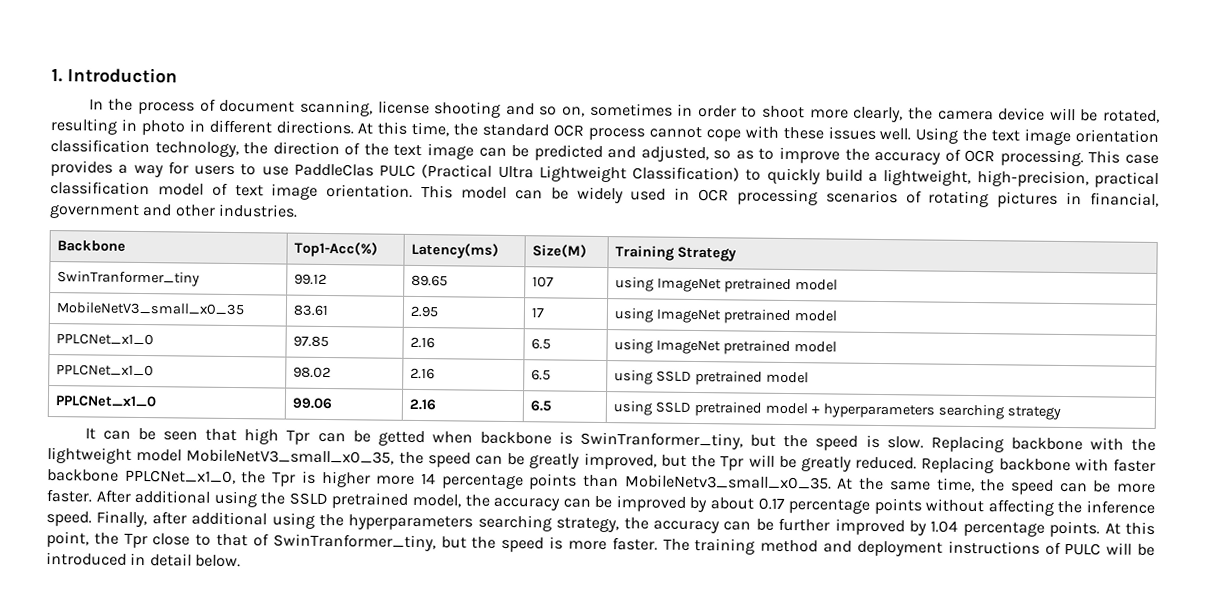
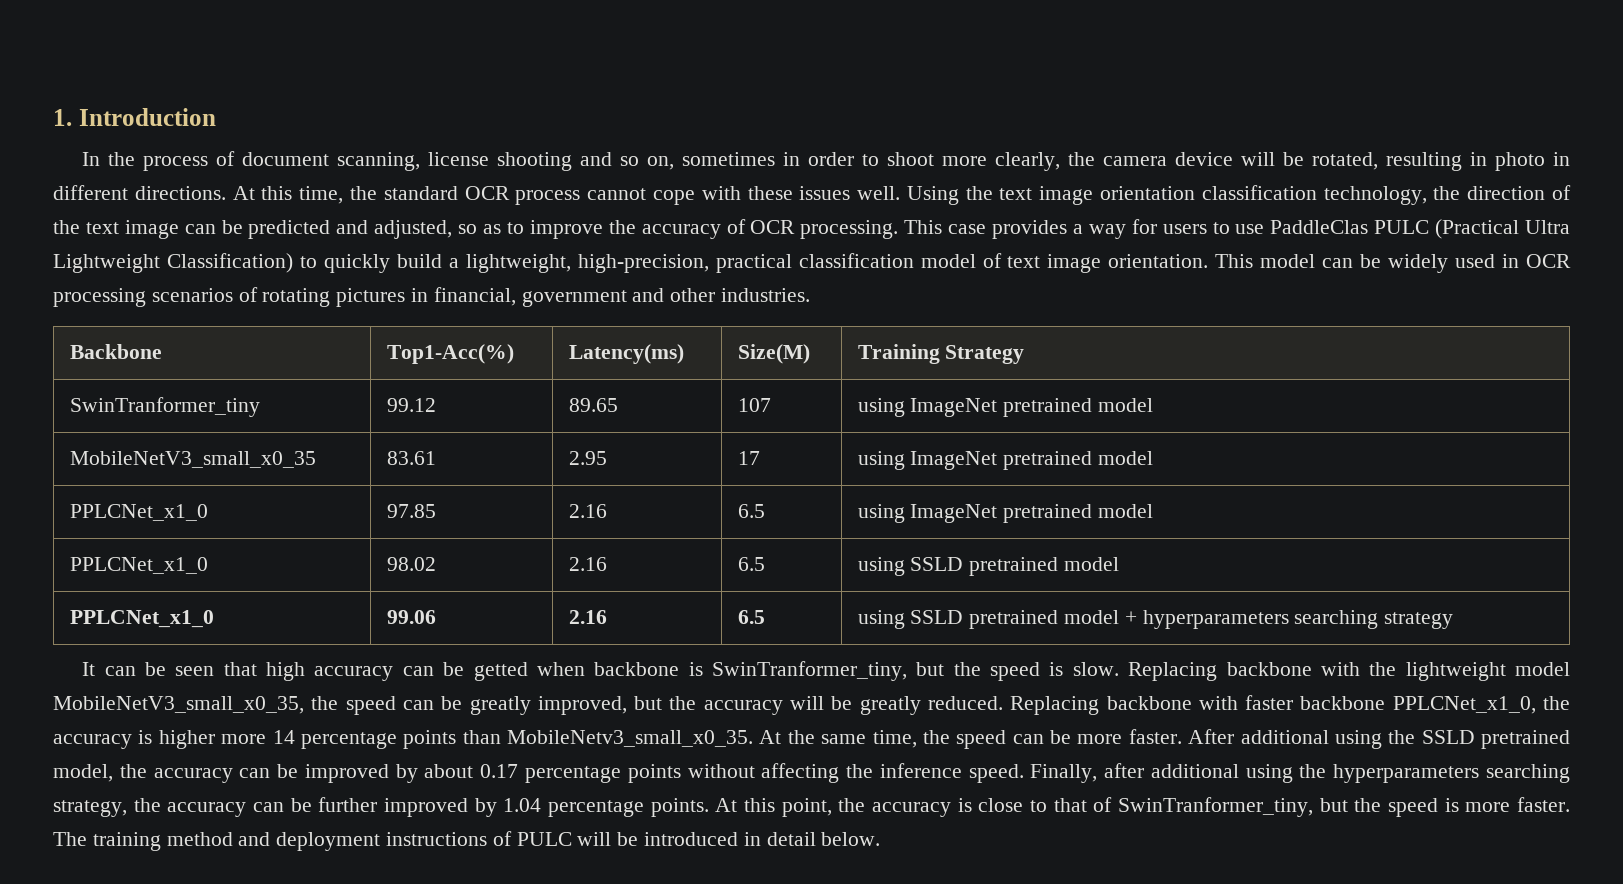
[286,429,311,445] Tpr -> [314,666,394,681] accuracy
[720,455,745,471] Tpr -> [703,700,783,715] accuracy
[272,471,297,487] Tpr -> [53,734,132,749] accuracy
[123,532,148,549] Tpr -> [871,798,972,817] accuracy is

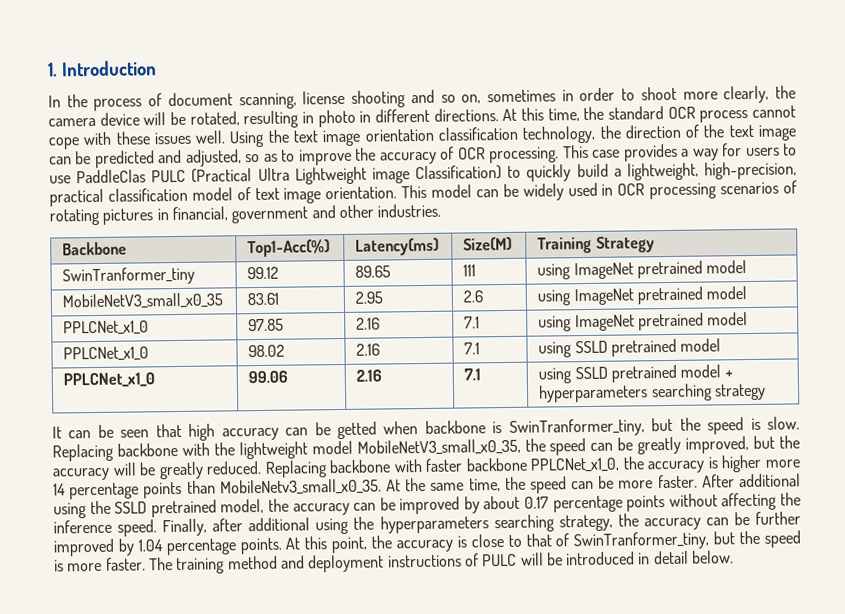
(160, 263) none -> [371,167,410,184] image
[737,398,771,412] 107 -> [463,264,477,277] 111
[737,451,760,465] 17 -> [463,290,484,303] 2.6
[737,504,765,518] 6.5 -> [464,316,481,329] 7.1
[737,557,765,571] 6.5 -> [464,342,481,355] 7.1
[737,610,765,624] 6.5 -> [464,368,482,381] 7.1

